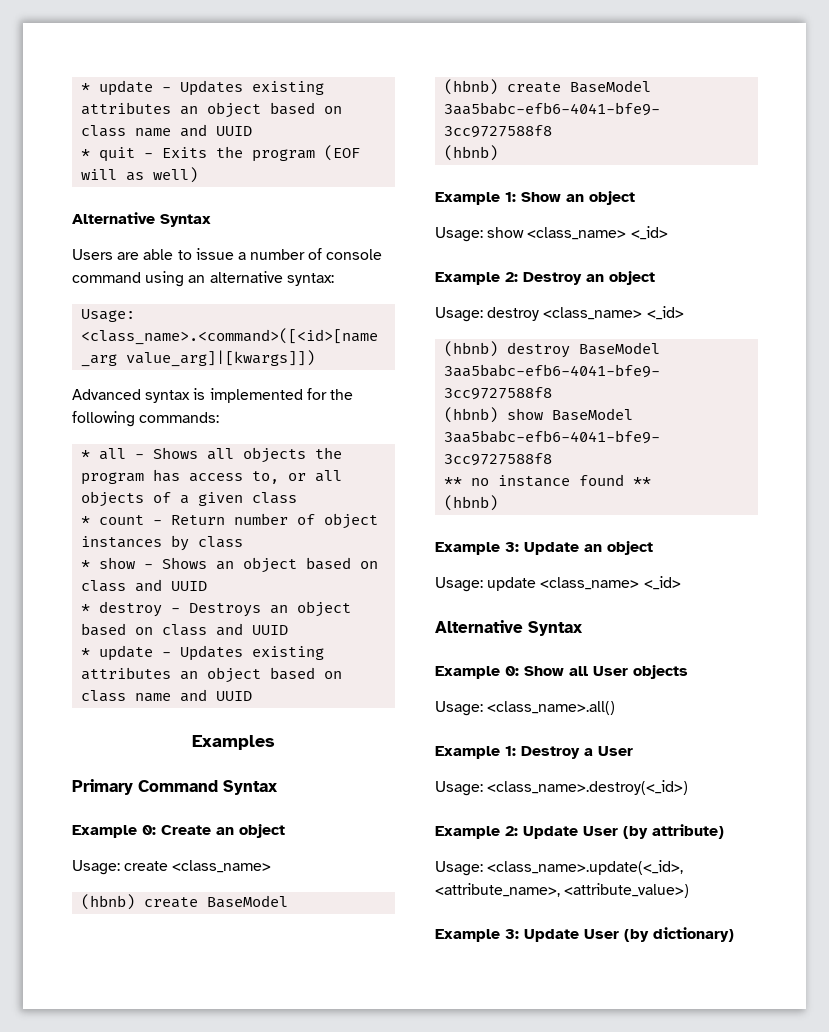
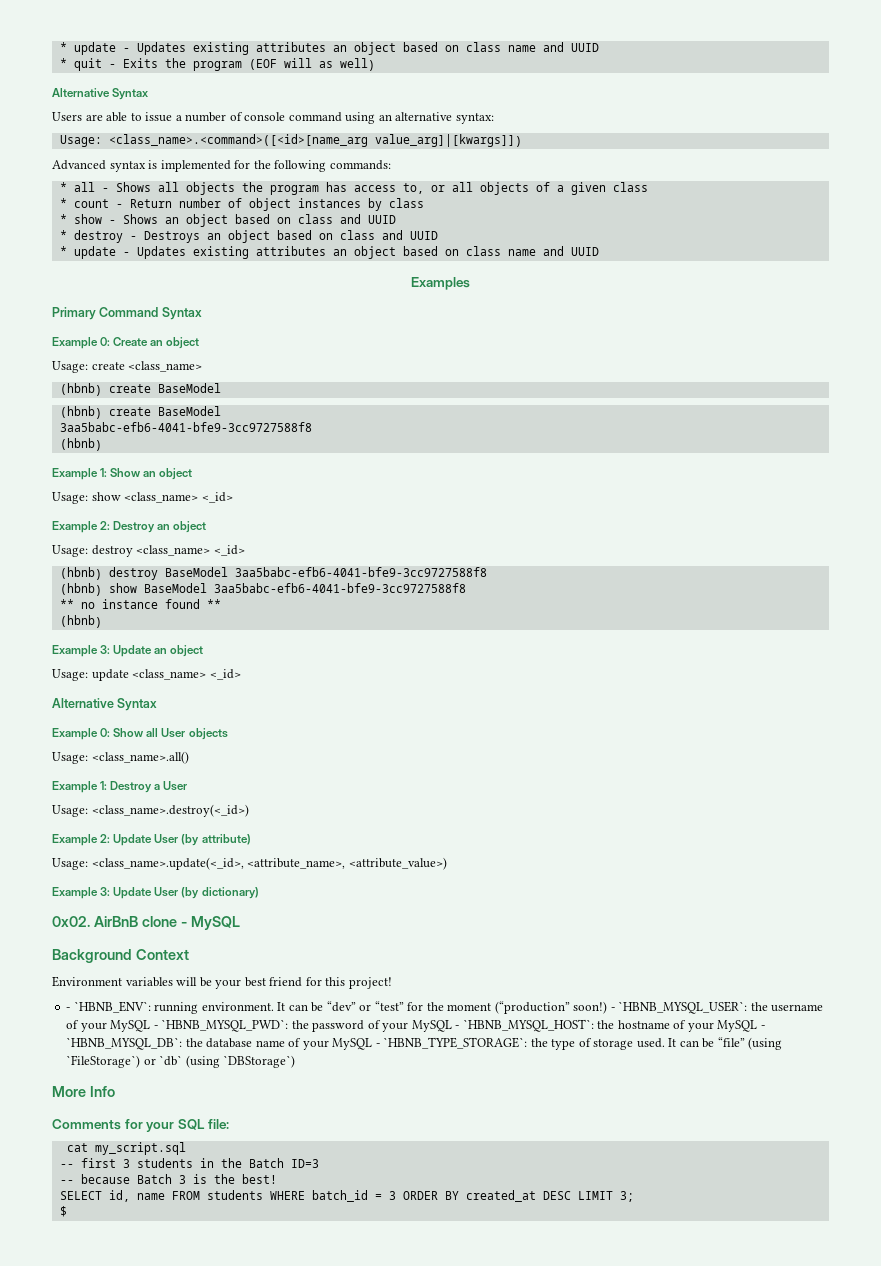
(734, 934) none -> [52,916,240,930] [52,949,189,963] [52,976,392,989] [66,1001,824,1014] [66,1019,765,1032] [66,1037,783,1050] [66,1055,296,1068] [52,1086,115,1097] [52,1119,229,1132] [66,1142,186,1155] [59,1158,319,1168] [59,1174,277,1184] [59,1190,634,1202] [59,1206,67,1217] // 0x02. AirBnB clone - MySQL // Background Context // Environment variables will be your best friend for this project! // - `HBNB_ENV`: running environment. It can be “dev” or “test” for the moment (“production” soon!) - `HBNB_MYSQL_USER`: the username of your MySQL - `HBNB_MYSQL_PWD`: the password of your MySQL - `HBNB_MYSQL_HOST`: the hostname of your MySQL - `HBNB_MYSQL_DB`: the database name of your MySQL - `HBNB_TYPE_STORAGE`: the type of storage used. It can be “file” (using `FileStorage`) or `db` (using `DBStorage`) // More Info // Comments for your SQL file: // cat my_script.sql // -- first 3 students in the Batch ID=3 // -- because Batch 3 is the best! // SELECT id, name FROM students WHERE batch_id = 3 ORDER BY created_at DESC LIMIT 3; // $

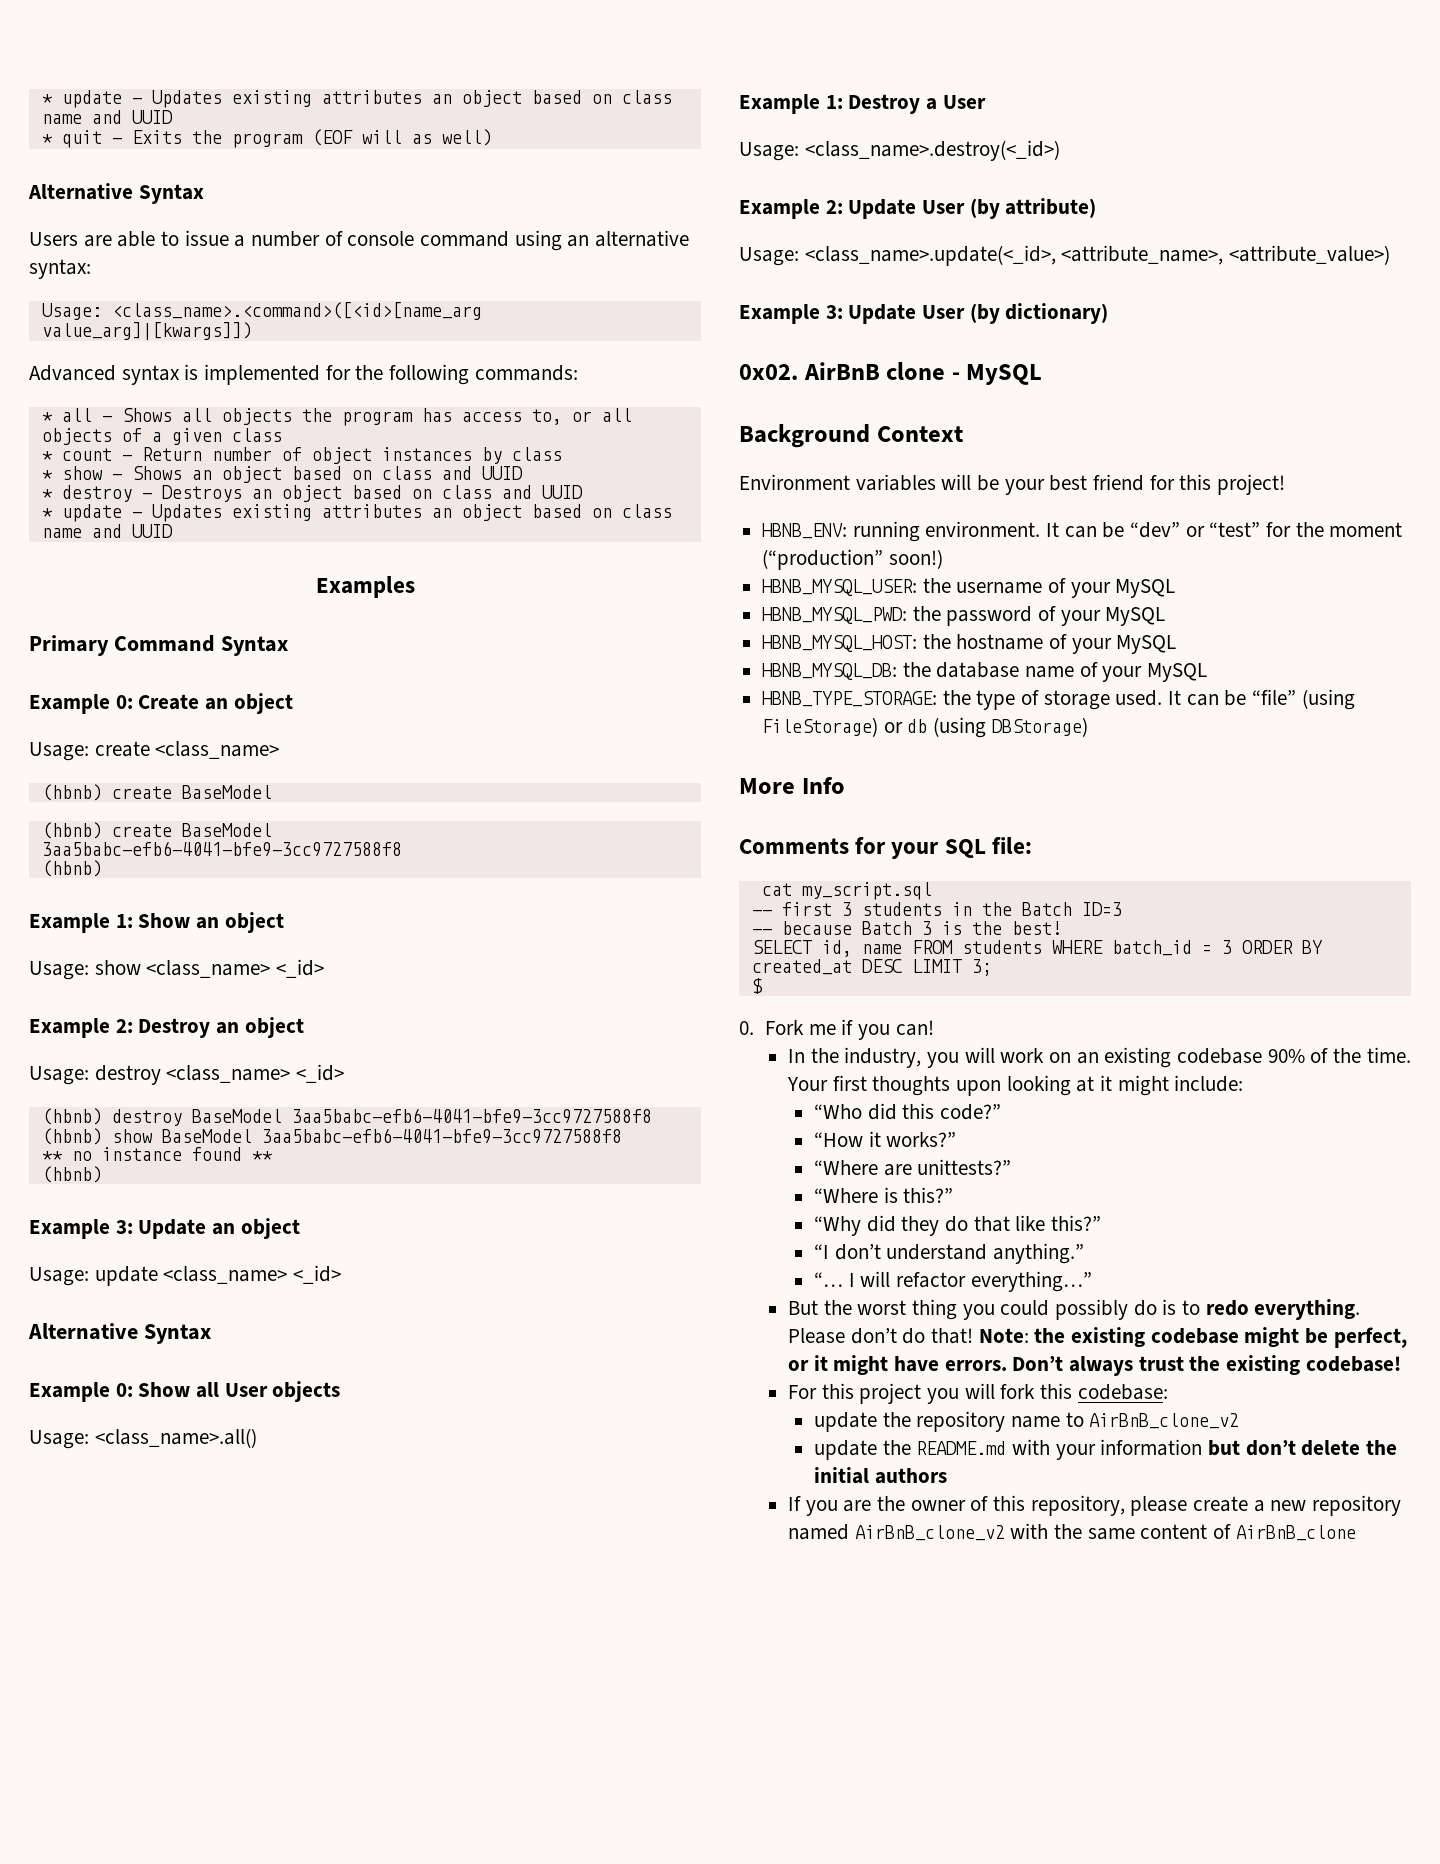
[66,1001,151,1013] - `HBNB_ENV`: -> [762,523,848,539] HBNB_ENV:
[610,1001,748,1014] - `HBNB_MYSQL_USER`: -> [762,579,918,596] // HBNB_MYSQL_USER:
[153,1019,289,1032] - `HBNB_MYSQL_PWD`: -> [762,607,908,624] // HBNB_MYSQL_PWD:
[455,1019,594,1032] - `HBNB_MYSQL_HOST`: -> [762,635,918,652] // HBNB_MYSQL_HOST:
[760,1025,765,1029] [66,1037,183,1050] - `HBNB_MYSQL_DB`: -> [762,663,898,680] // HBNB_MYSQL_DB:
[375,1037,528,1049] - `HBNB_TYPE_STORAGE`: -> [762,691,938,707] // HBNB_TYPE_STORAGE:
[66,1055,296,1068] `FileStorage`) or `db` (using `DBStorage`) -> [762,717,1088,738] FileStorage) or db (using DBStorage)
(67, 1211) none -> [739,1019,934,1040] [788,1047,1411,1068] [787,1075,1244,1096] [814,1103,1002,1120] [814,1131,957,1147] [814,1159,1012,1176] [814,1187,954,1203] [814,1215,1102,1236] [814,1243,1085,1264] [814,1271,1092,1292] [788,1299,1361,1320] [788,1327,1407,1348] [788,1355,1401,1376] [788,1383,1168,1404] [814,1411,1240,1432] [814,1439,1398,1460] [814,1467,947,1484] [788,1495,1402,1516] [788,1523,1356,1541] // 0. Fork me if you can! // In the industry, you will work on an existing codebase 90% of the time. Your first thoughts upon looking at it might include: // “Who did this code?” // “How it works?” // “Where are unittests?” // “Where is this?” // “Why did they do that like this?” // “I don’t understand anything.” // “… I will refactor everything…” // But the worst thing you could possibly do is to redo everything. Please don’t do that! Note: the existing codebase might be perfect, or it might have errors. Don’t always trust the existing codebase! // For this project you will fork this codebase: // update the repository name to AirBnB_clone_v2 // update the README.md with your information but don’t delete the initial authors // If you are the owner of this repository, please create a new repository named AirBnB_clone_v2 with the same content of AirBnB_clone

